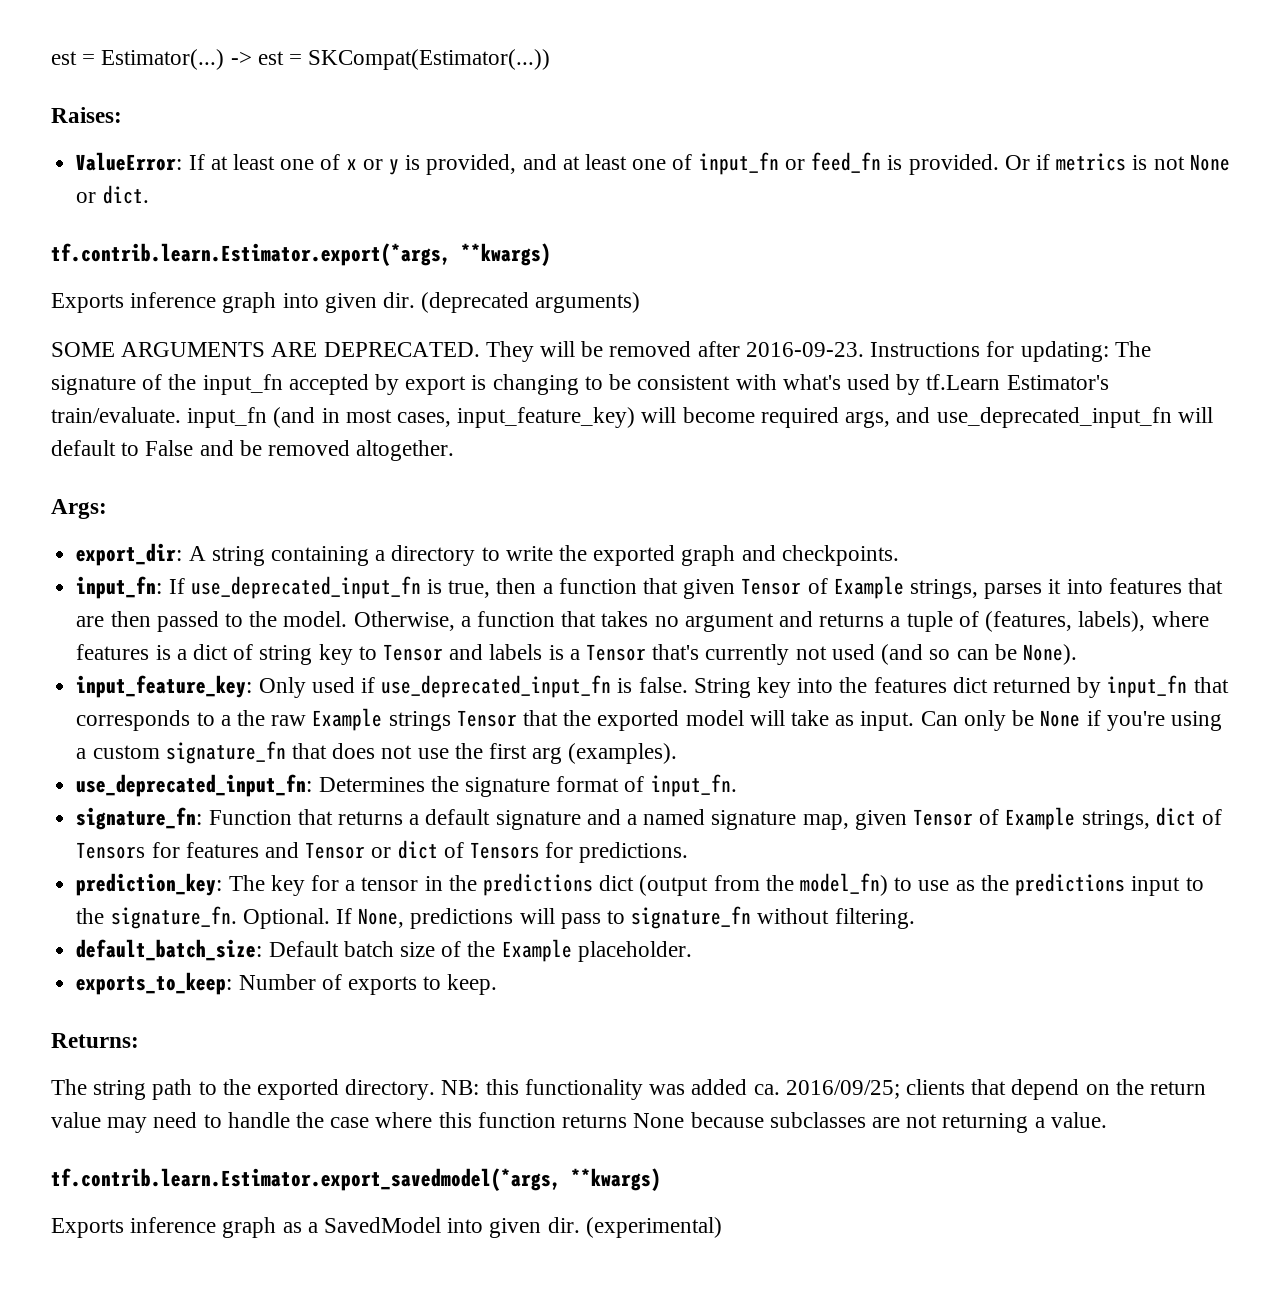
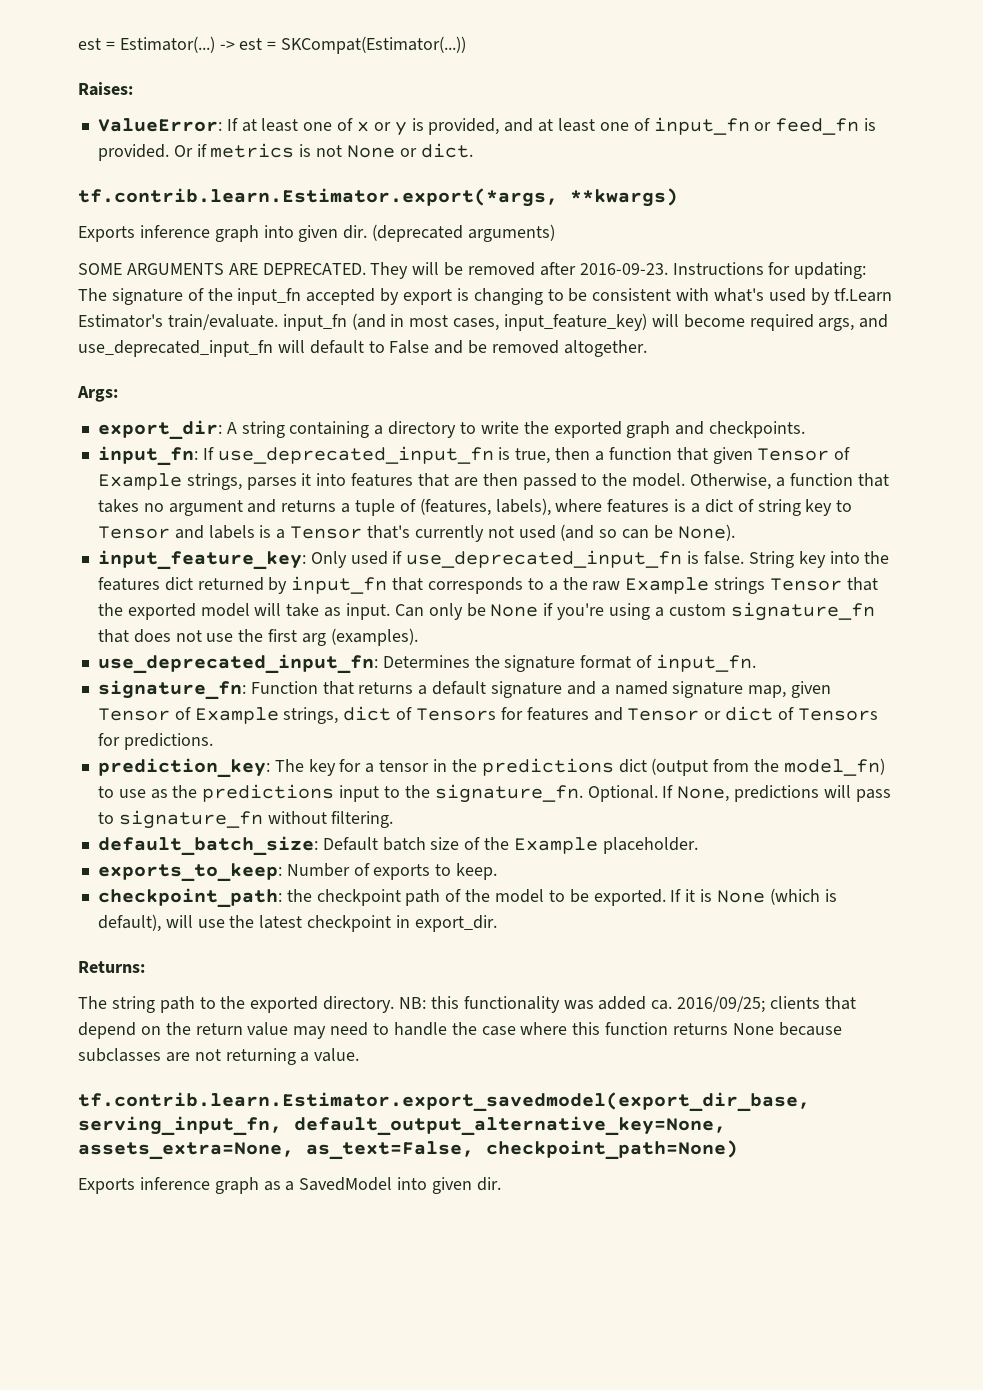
(498, 984) none -> [97,888,837,908] [97,914,497,932] // checkpoint_path: the checkpoint path of the model to be exported. If it is None (which is default), will use the latest checkpoint in export_dir.
[51,1168,661,1191] tf.contrib.learn.Estimator.export_savedmodel(*args, **kwargs) -> [78,1092,810,1112] [78,1116,726,1136] [78,1140,738,1160] tf.contrib.learn.Estimator.export_savedmodel(export_dir_base, serving_input_fn, default_output_alternative_key=None, assets_extra=None, as_text=False, checkpoint_path=None)
[585,1217,722,1238] (experimental) -> (501, 1184) none

